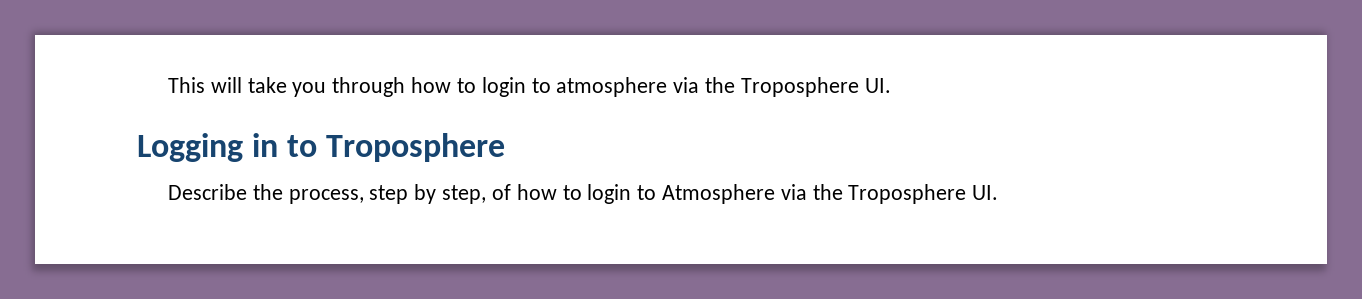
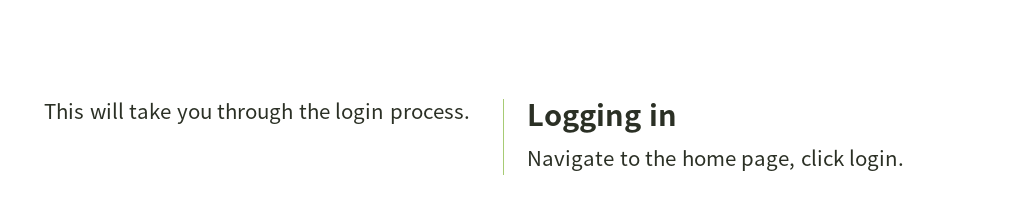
[411,77,891,97] [137,133,506,162] [168,184,999,204] how to login to atmosphere via the Troposphere UI. // Logging in to Troposphere // Describe the process, step by step, of how to login to Atmosphere via the Troposphere UI. -> [298,102,470,124] [527,103,677,133] [527,149,905,171] the login process. // Logging in // Navigate to the home page, click login.

